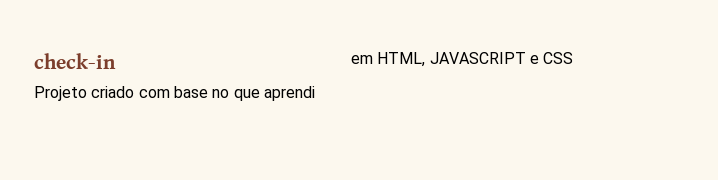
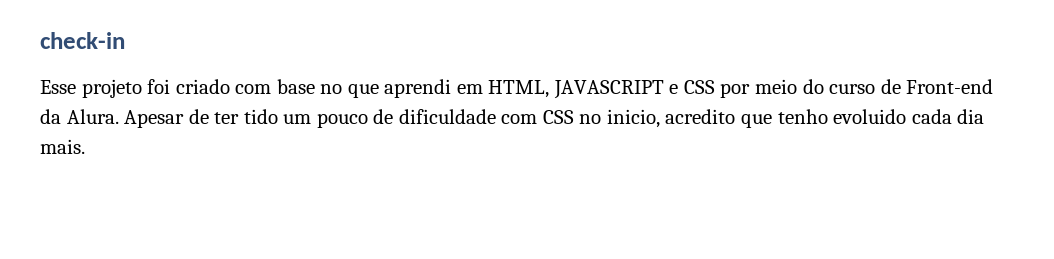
[34,86,87,101] Projeto -> [40,79,171,98] Esse projeto foi
(574, 58) none -> [720,79,994,98] [40,109,985,128] [40,139,85,154] por meio do curso de Front-end da Alura. Apesar de ter tido um pouco de dificuldade com CSS no inicio, acredito que tenho evoluido cada dia mais.

